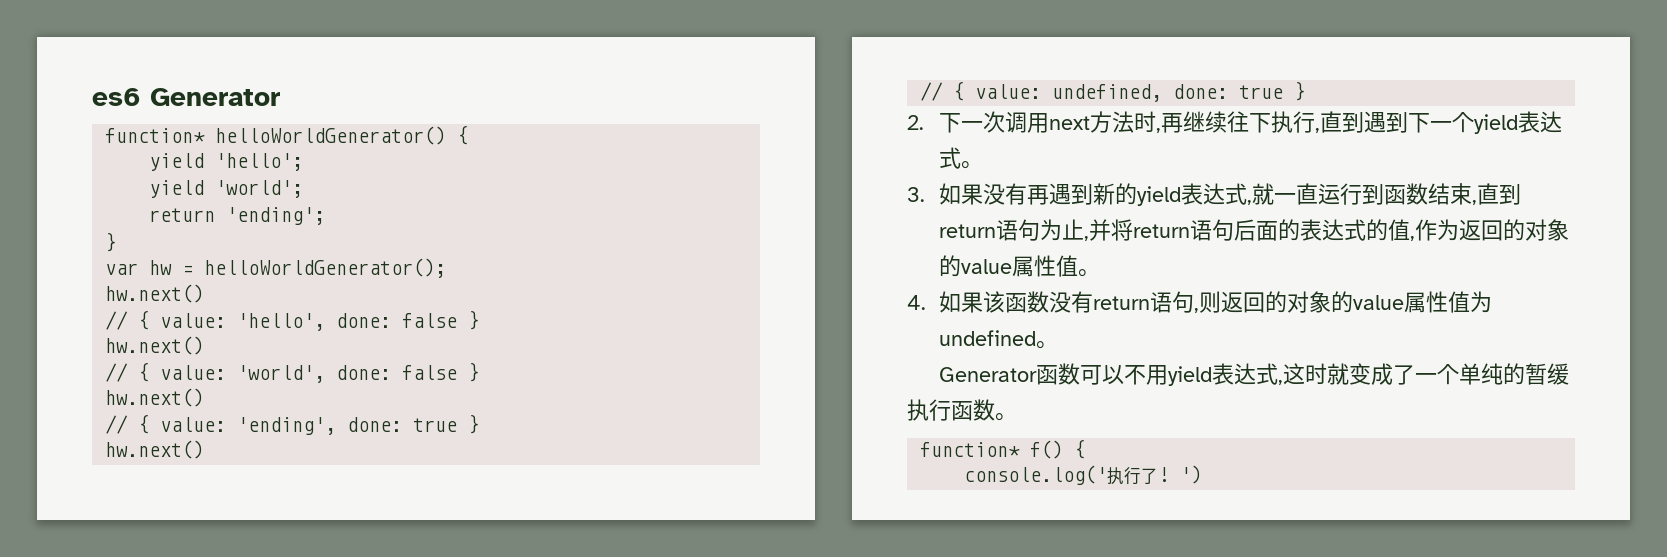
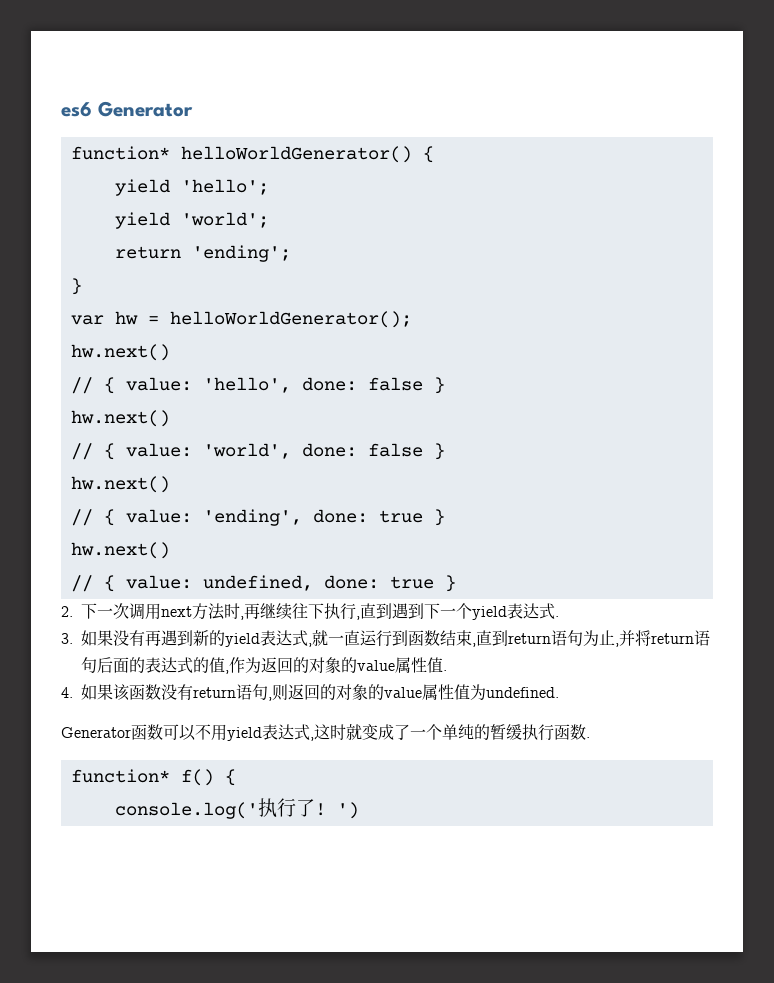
[961,161,984,169] 。 -> [555,616,560,617] .
[1078,269,1101,277] 。 -> [443,670,448,671] .
[939,330,1059,349] undefined。 -> [486,687,560,698] undefined.
[995,413,1017,421] 。 -> [586,737,590,738] .

